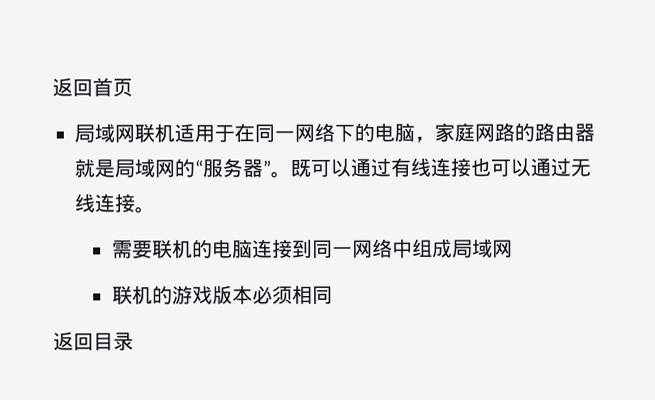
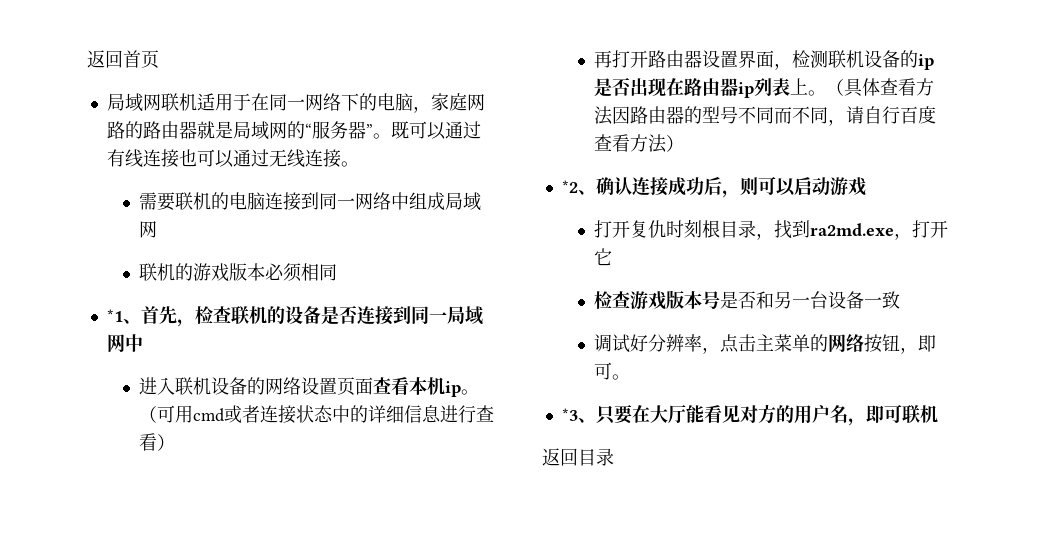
(333, 295) none -> [106,305,483,327] [106,334,143,352] [139,377,480,397] [139,405,495,424] [139,433,176,451] [594,50,935,70] [594,77,935,98] [594,106,937,126] [594,134,685,153] [561,176,866,198] [594,219,949,240] [594,248,613,266] [594,290,901,310] [594,334,937,354] [594,362,631,380] [561,404,938,426] // *1、首先，检查联机的设备是否连接到同一局域网中 // 进入联机设备的网络设置页面查看本机ip。（可用cmd或者连接状态中的详细信息进行查看） // 再打开路由器设置界面，检测联机设备的ip是否出现在路由器ip列表上。（具体查看方法因路由器的型号不同而不同，请自行百度查看方法） // *2、确认连接成功后，则可以启动游戏 // 打开复仇时刻根目录，找到ra2md.exe，打开它 // 检查游戏版本号是否和另一台设备一致 // 调试好分辨率，点击主菜单的网络按钮，即可。 // *3、只要在大厅能看见对方的用户名，即可联机

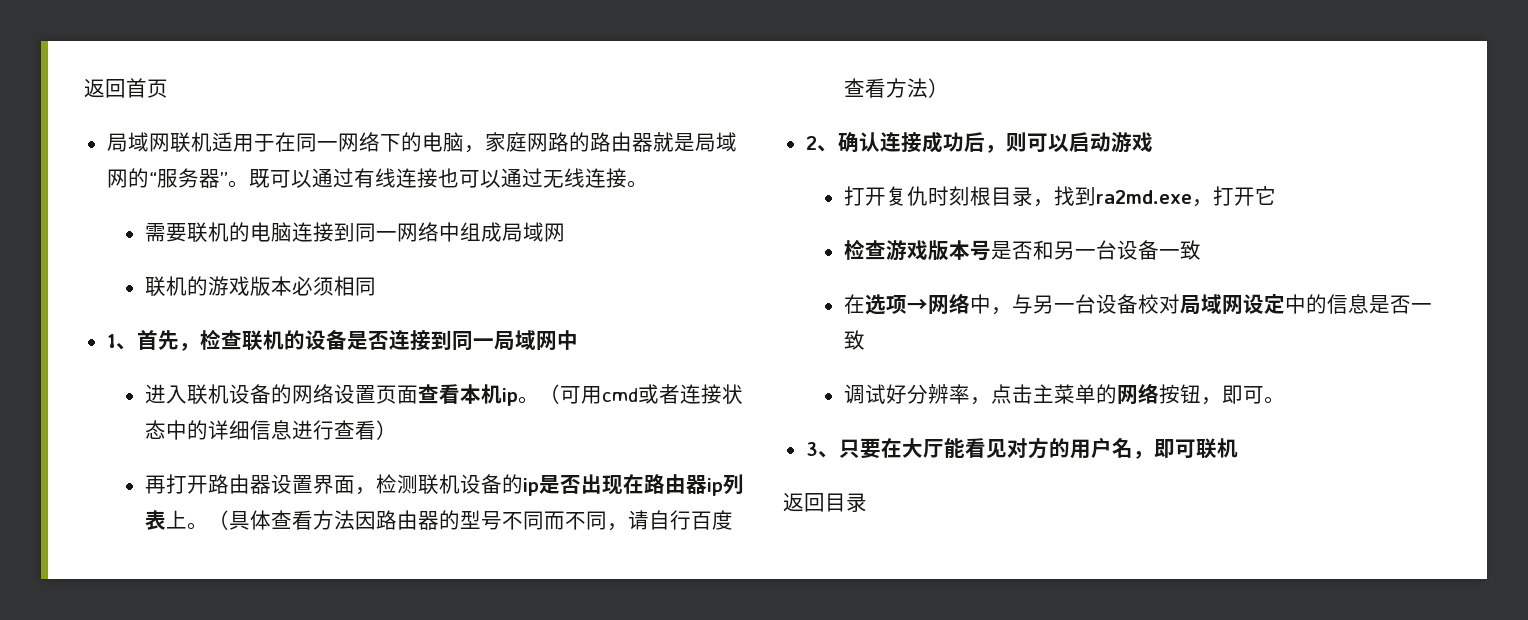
[106,309,123,322] *1 -> [106,334,116,348] 1
[561,180,578,193] *2 -> [805,136,817,150] 2
(901, 300) none -> [843,293,1432,315] [843,330,865,350] // 在选项→网络中，与另一台设备校对局域网设定中的信息是否一致
[561,408,578,421] *3 -> [805,442,818,456] 3

